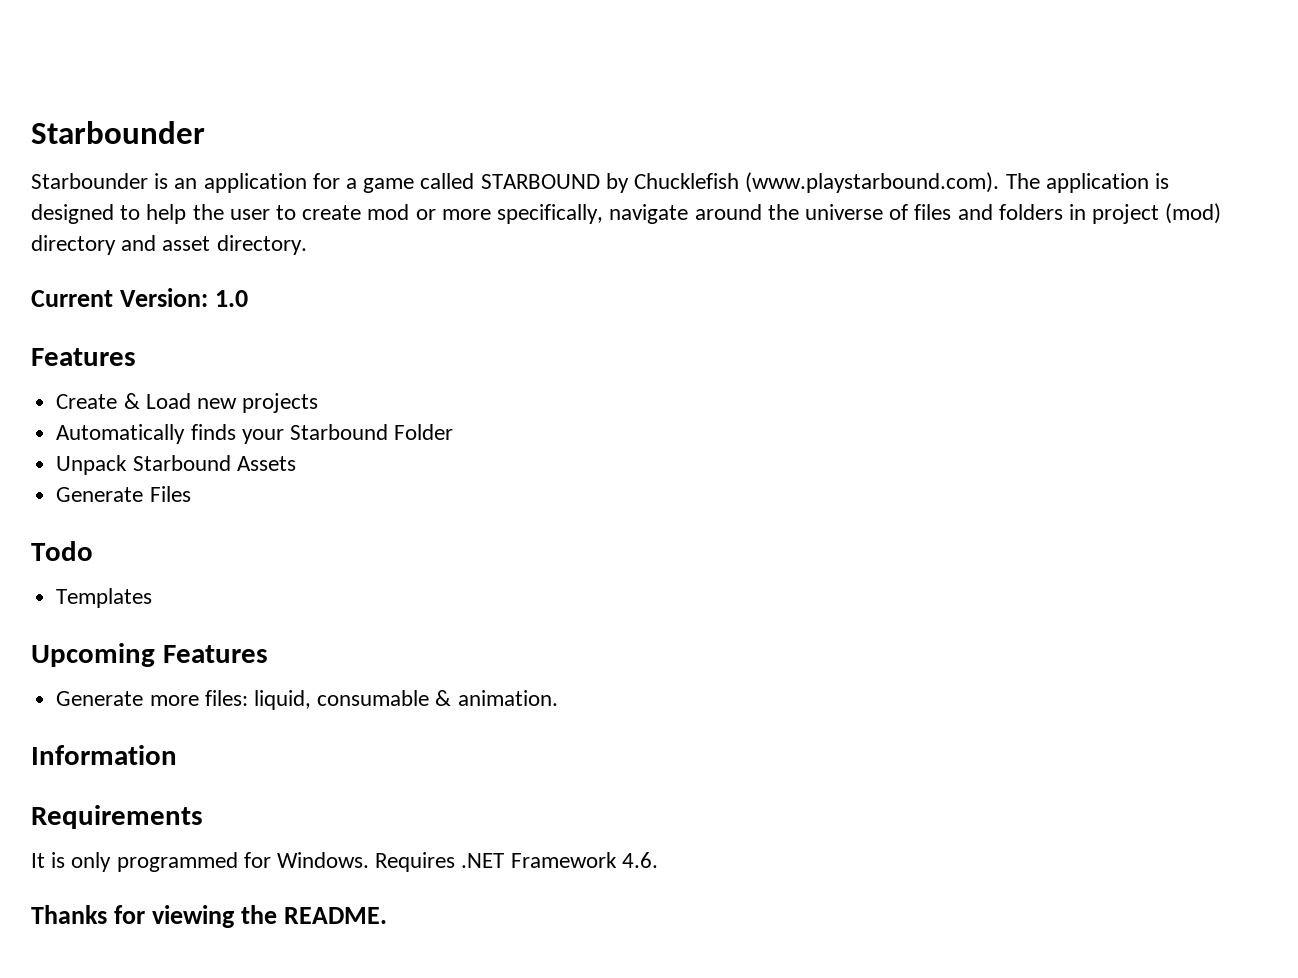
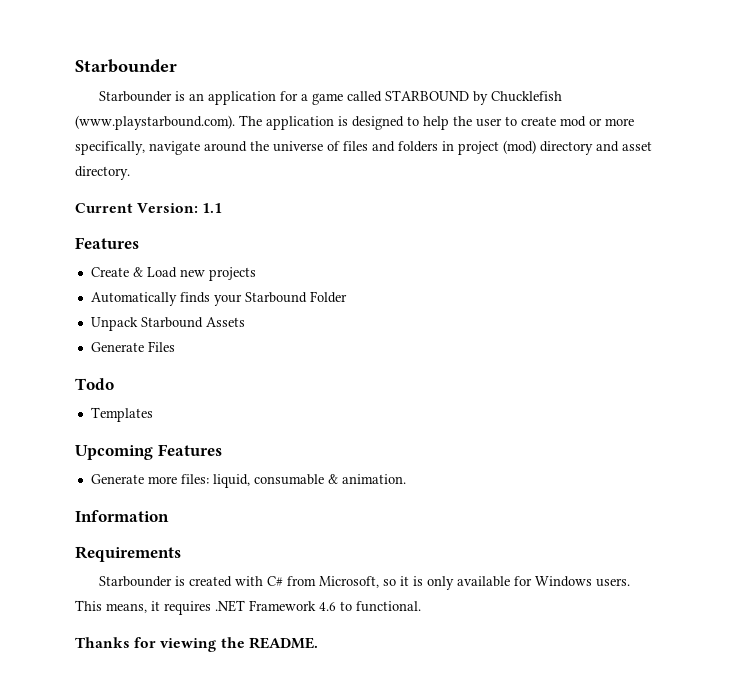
[215,290,249,307] 1.0 -> [202,203,223,213] 1.1
[31,852,658,872] It is only programmed for Windows. Requires .NET Framework 4.6. -> [98,576,630,590] [75,600,421,615] Starbounder is created with C# from Microsoft, so it is only available for Windows users. This means, it requires .NET Framework 4.6 to functional.

